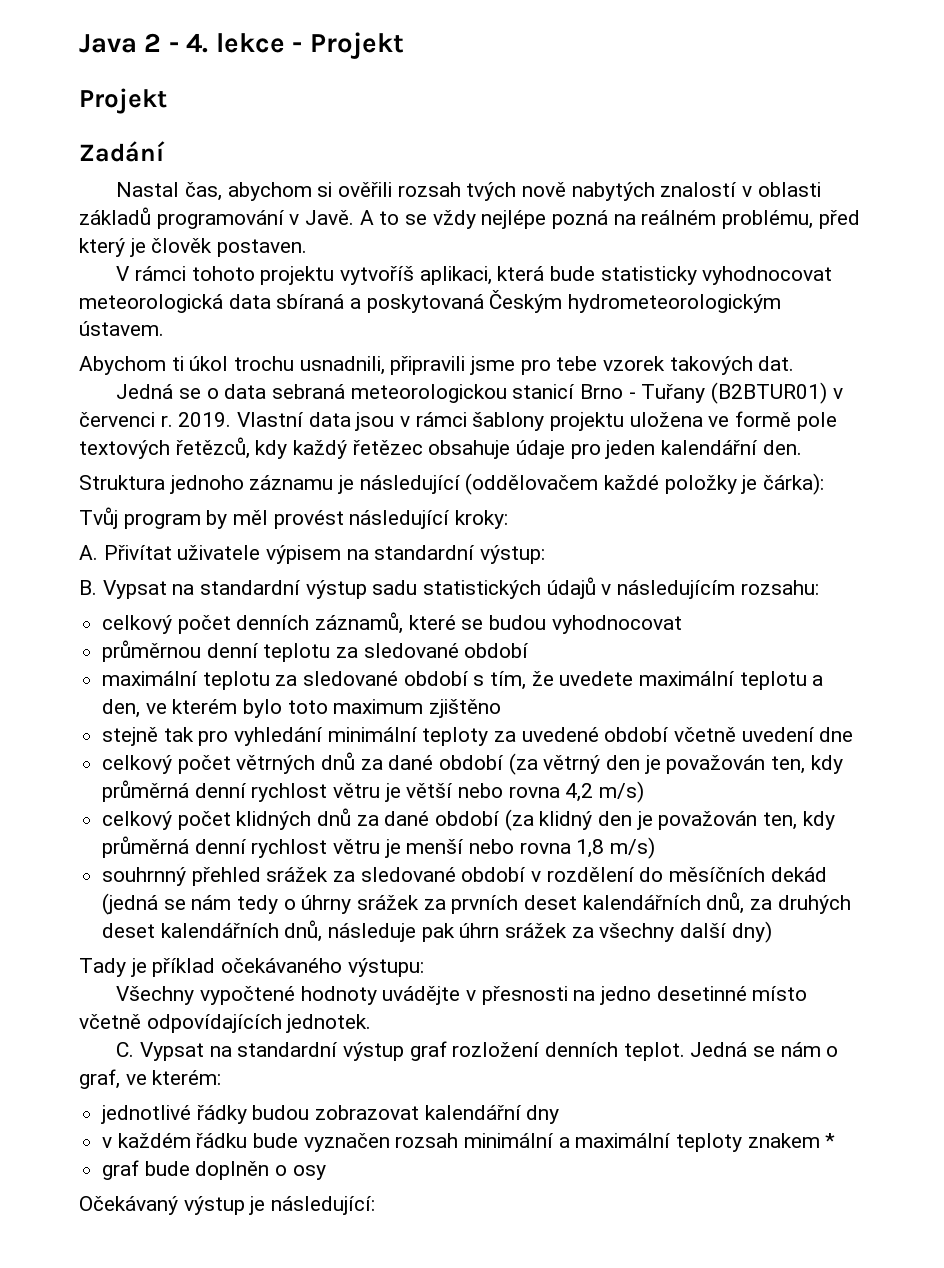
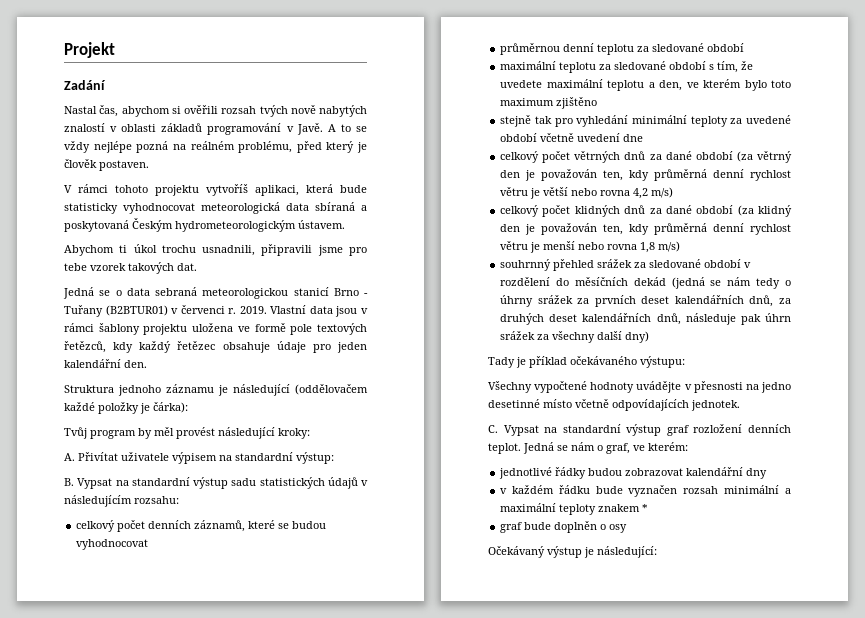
[79,32,404,59] Java 2 - 4. lekce - Projekt // -> (64, 50) none

